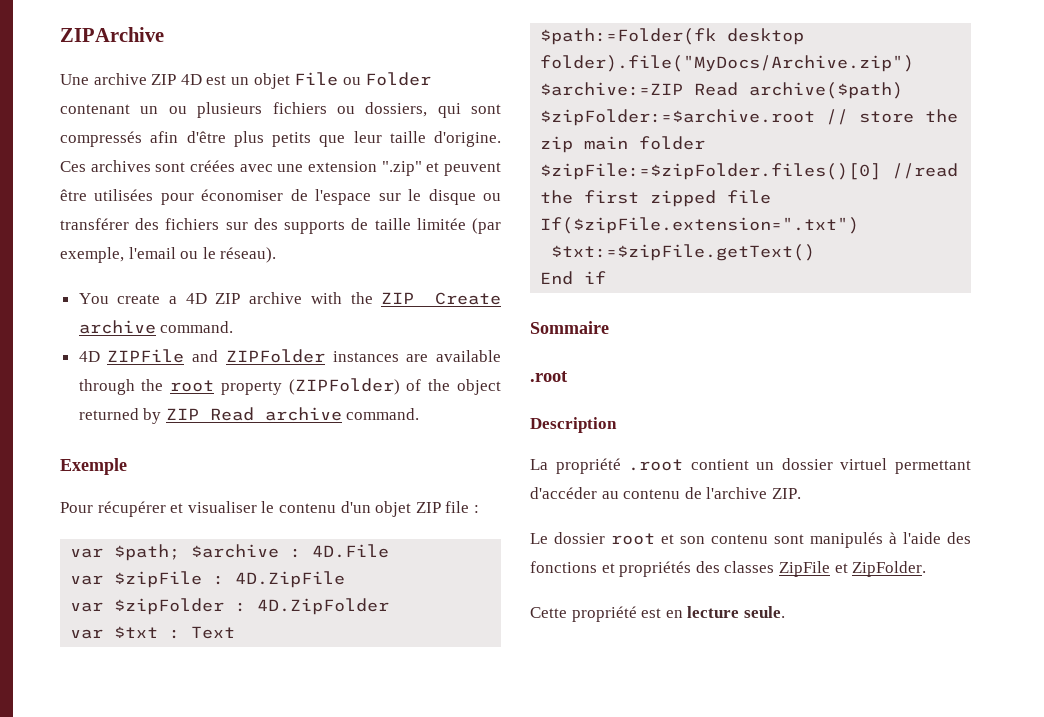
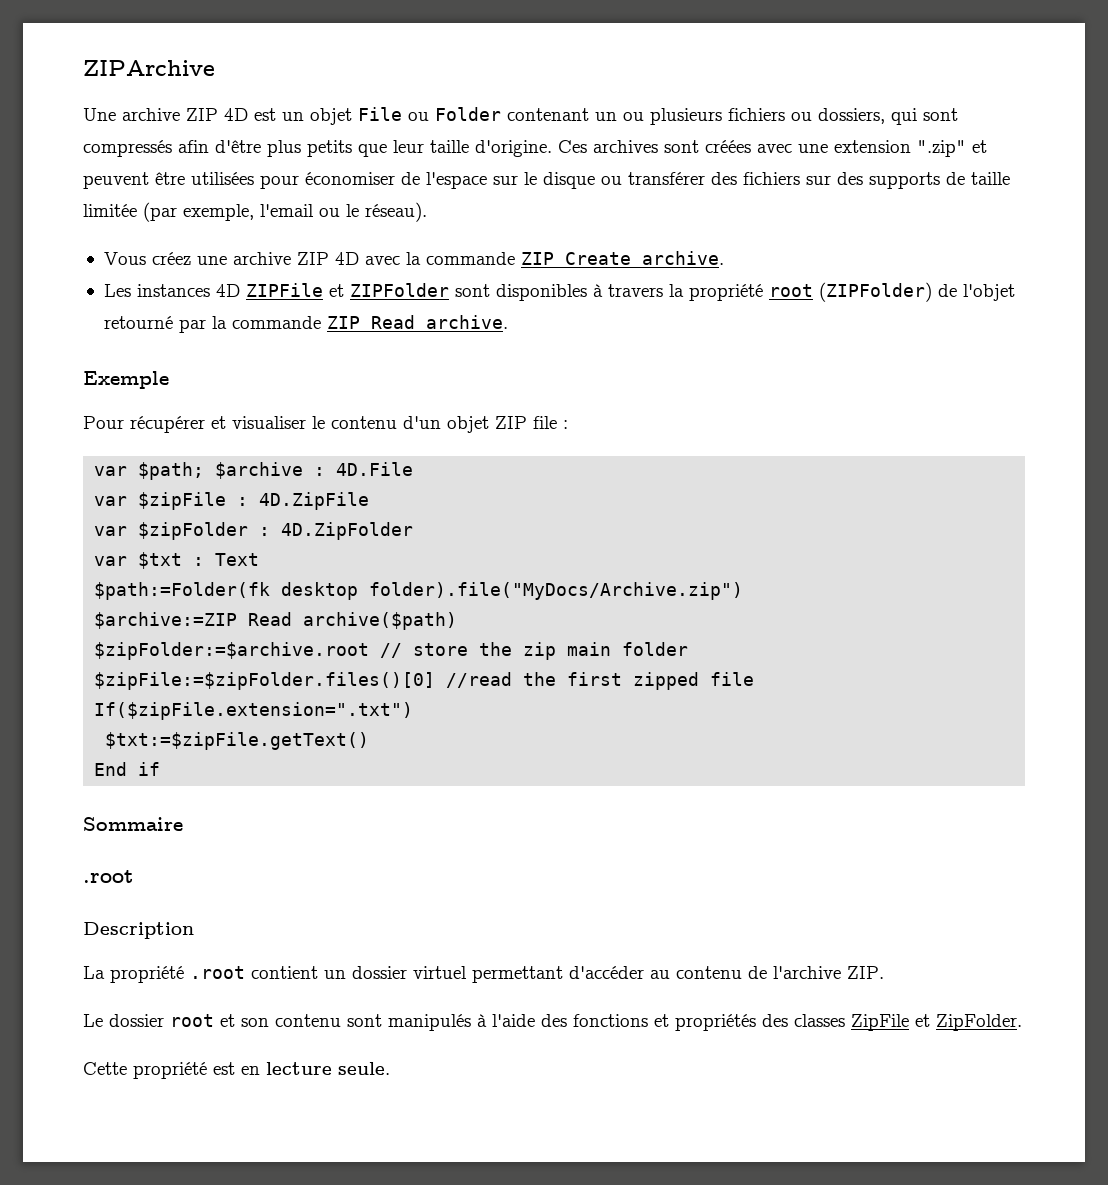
[78,292,501,305] [78,320,234,334] [78,349,501,363] [78,378,502,395] [78,407,420,424] You create a 4D ZIP archive with the ZIP Create archive command. // 4D ZIPFile and ZIPFolder instances are available through the root property (ZIPFolder) of the object returned by ZIP Read archive command. -> [103,251,724,265] [103,282,1015,302] [103,315,508,333] Vous créez une archive ZIP 4D avec la commande ZIP Create archive. // Les instances 4D ZIPFile et ZIPFolder sont disponibles à travers la propriété root (ZIPFolder) de l'objet retourné par la commande ZIP Read archive.

